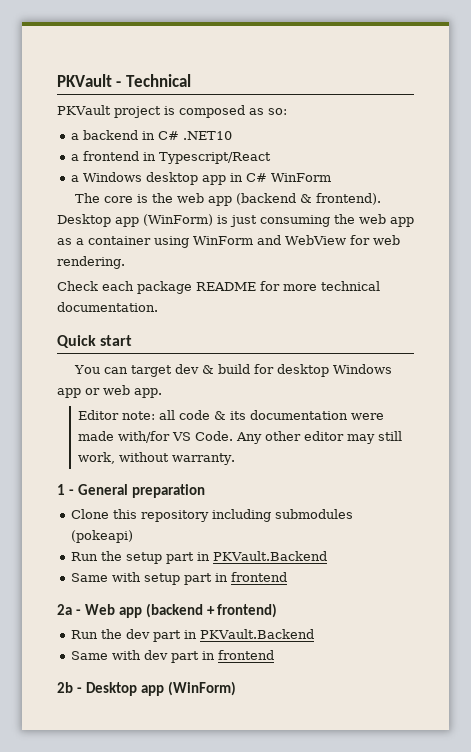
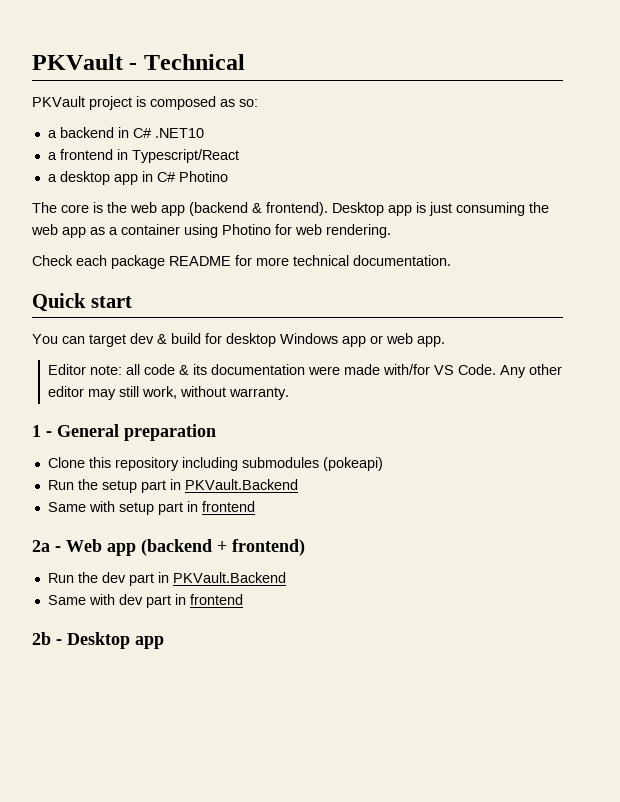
[82,172,142,182] Windows -> (57, 178) none
[270,173,331,182] WinForm -> [178,171,228,182] Photino
[143,214,213,226] (WinForm) -> (412, 210) none
[193,235,346,245] WinForm and WebView -> [222,224,271,235] Photino
[167,681,236,696] (WinForm) -> (164, 642) none

